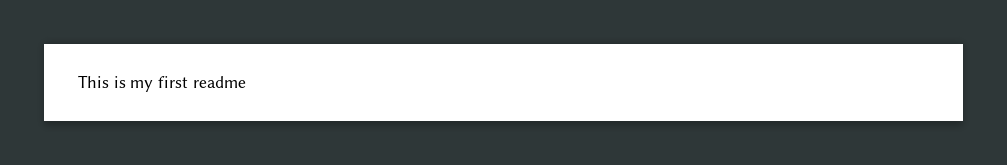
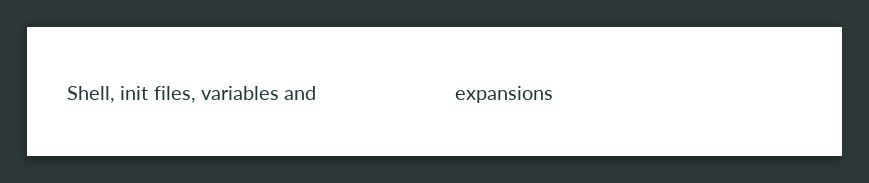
[78,75,246,92] This is my first readme -> [67,86,553,103] Shell, init files, variables and expansions

